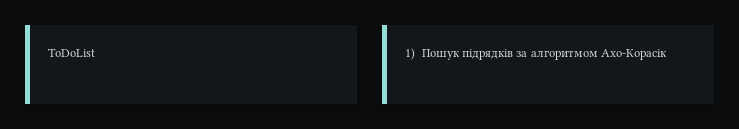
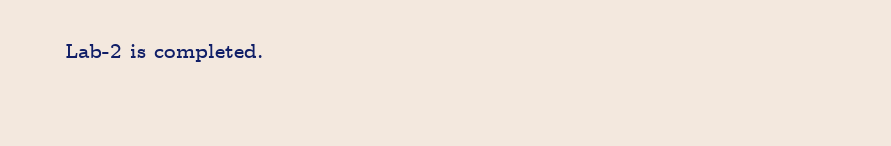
[48,48,95,57] [405,48,668,60] ToDoList // 1) Пошук підрядків за алгоритмом Ахо-Корасік -> [65,44,263,62] Lab-2 is completed.

